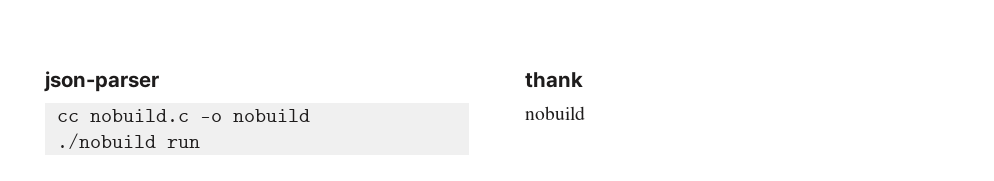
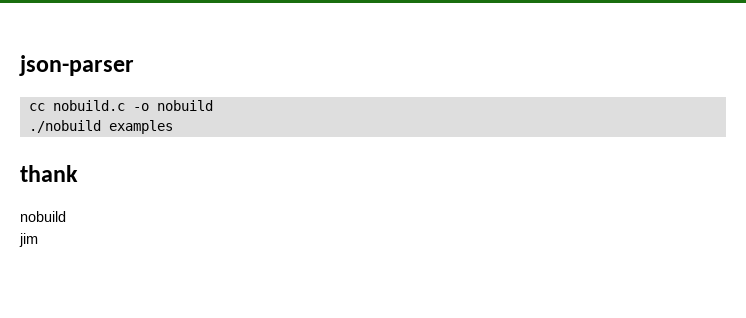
[166,139,200,148] run -> [108,120,173,134] examples
(585, 113) none -> [19,233,38,247] // jim

